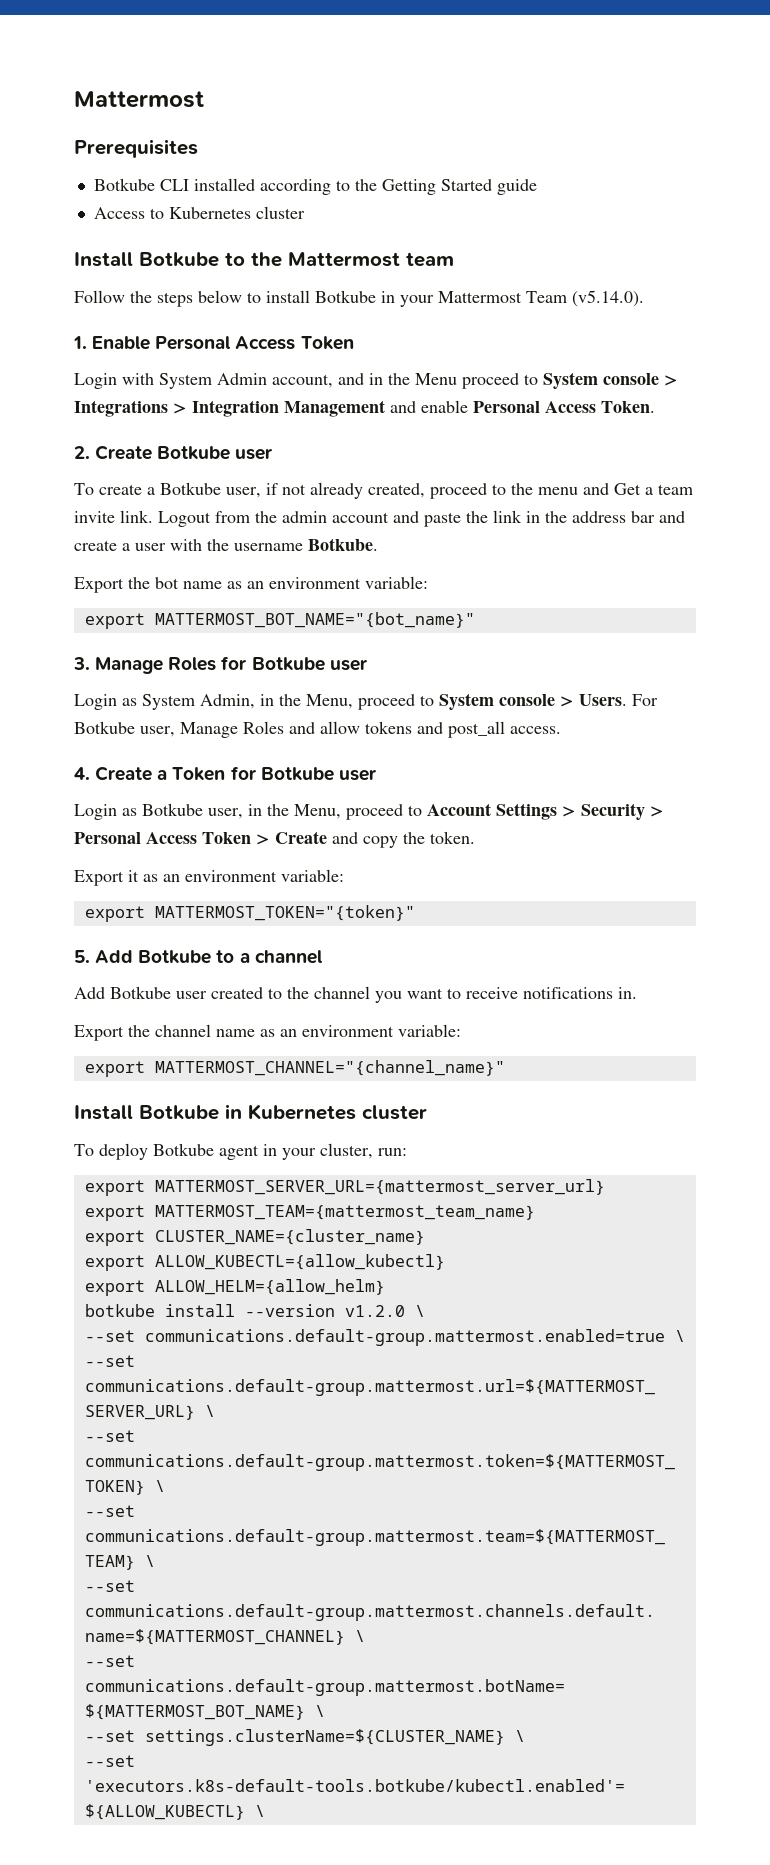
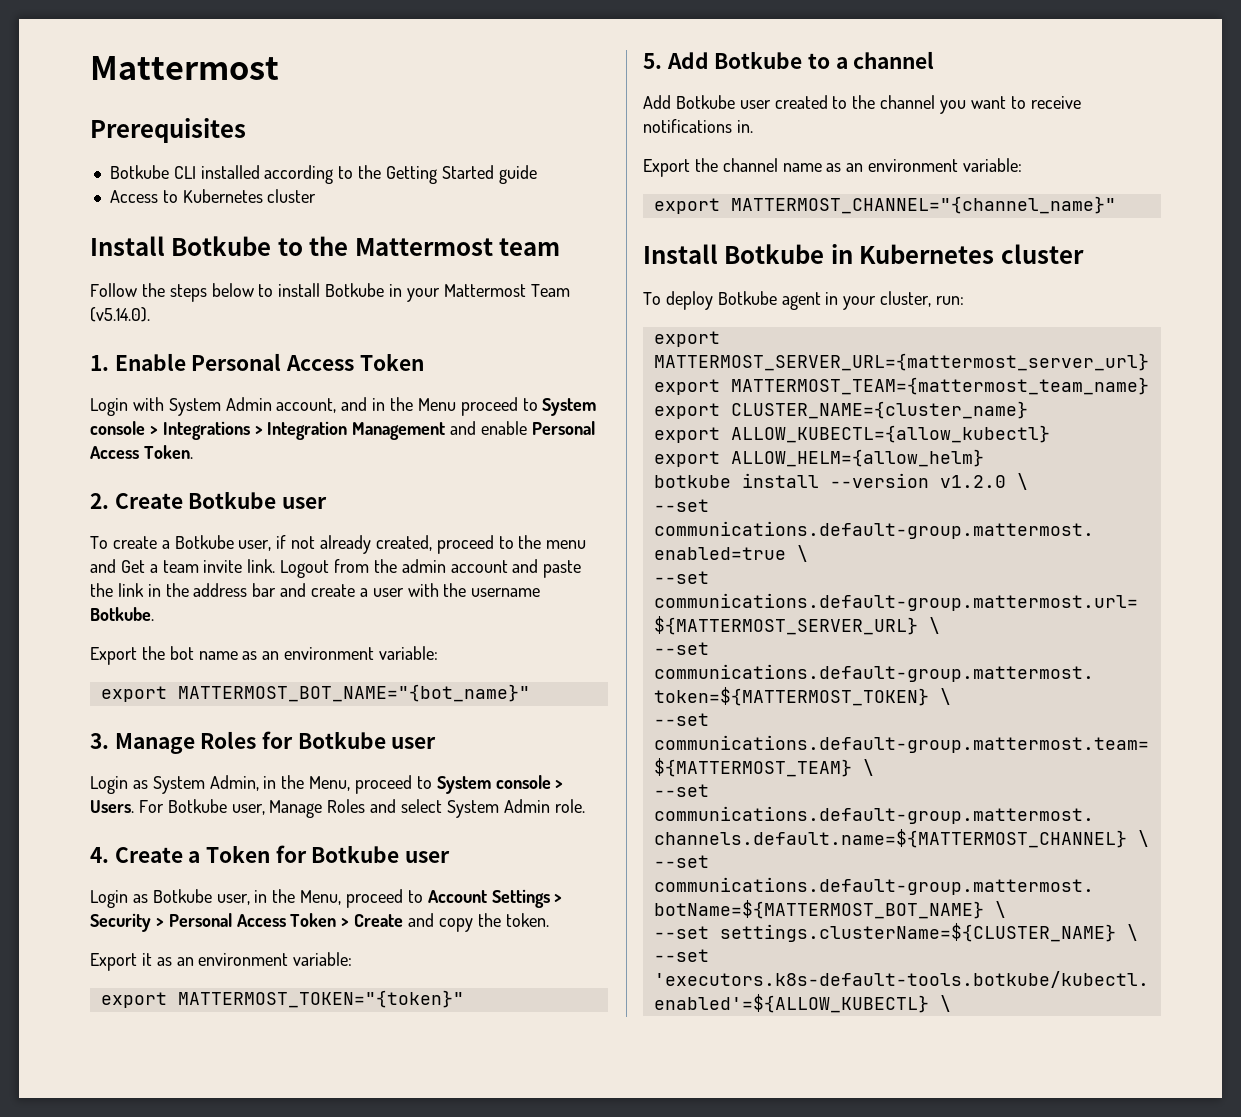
[320,721,561,738] allow tokens and post_all access. -> [401,799,585,818] select System Admin role.

